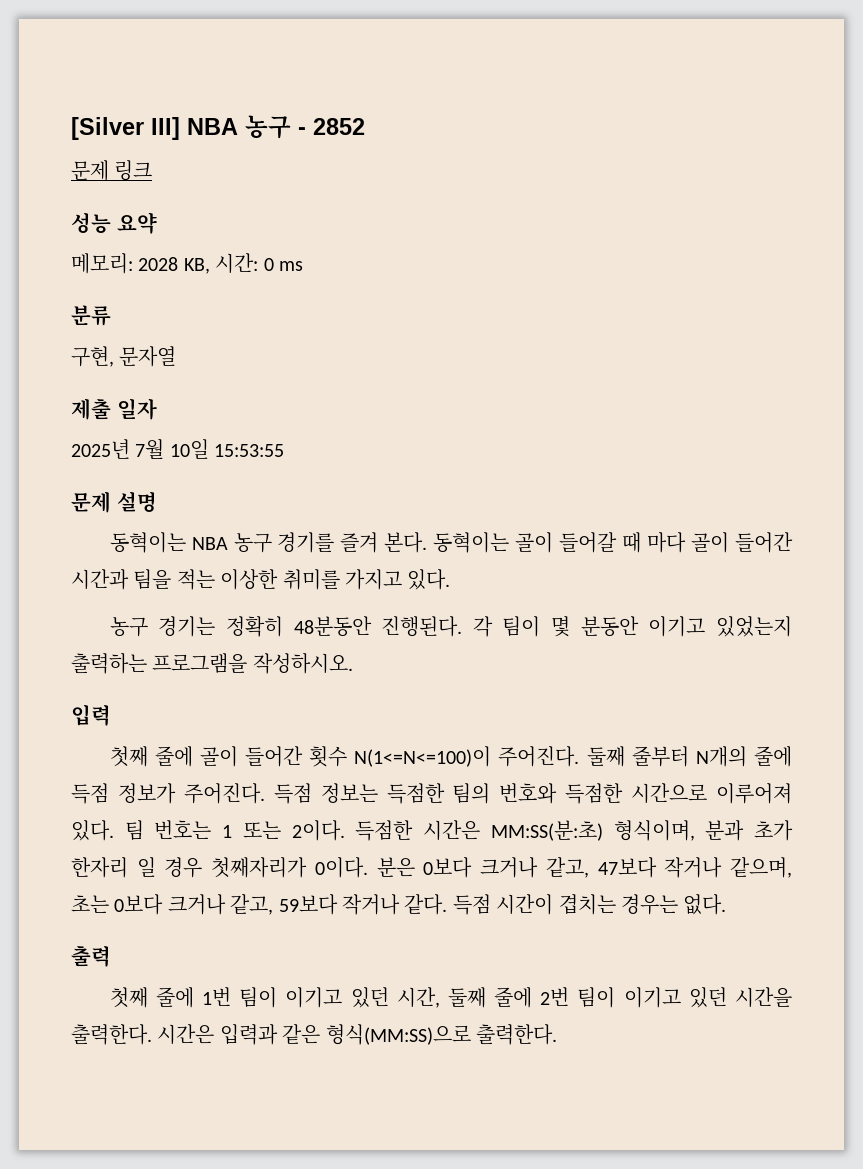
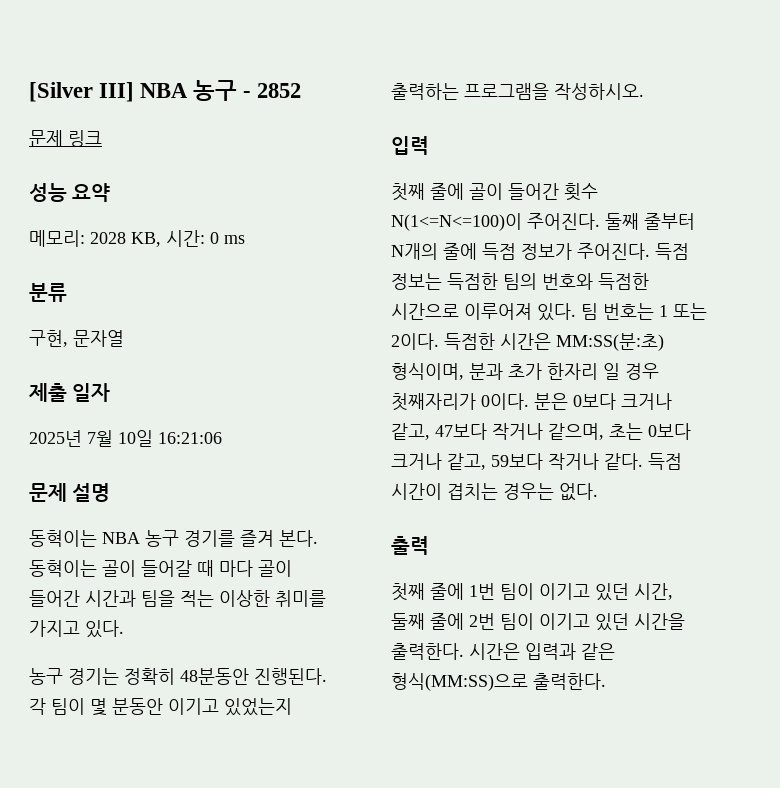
[214,444,285,457] 15:53:55 -> [158,432,222,444] 16:21:06

